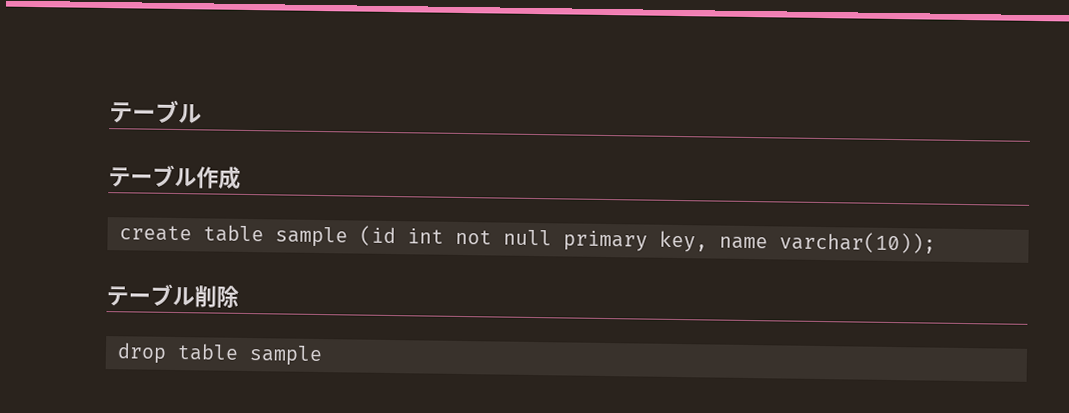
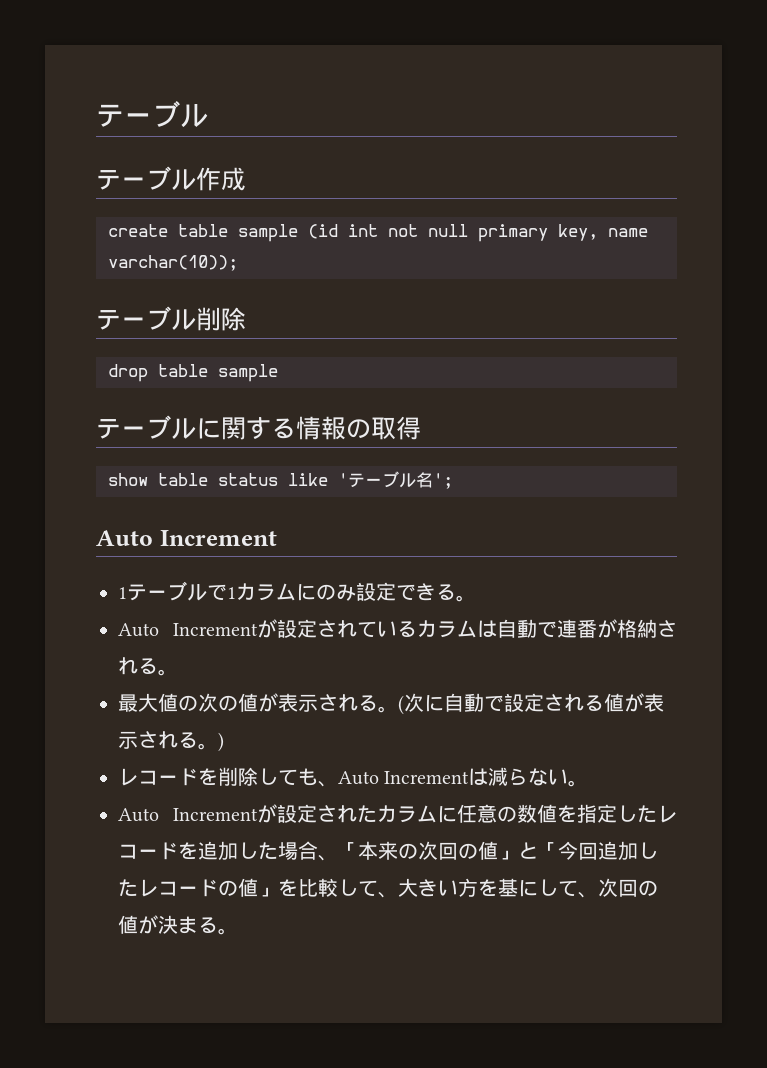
(323, 356) none -> [96,415,421,440] [108,471,453,489] [96,530,277,546] [118,581,476,602] [118,619,677,638] [118,657,178,676] [118,693,664,715] [118,731,224,752] [118,767,589,787] [118,804,677,823] [118,841,658,861] [118,878,658,898] [118,915,238,935] // テーブルに関する情報の取得 // show table status like 'テーブル名'; // Auto Increment // 1テーブルで1カラムにのみ設定できる。 // Auto Incrementが設定されているカラムは自動で連番が格納される。 // 最大値の次の値が表示される。(次に自動で設定される値が表示される。) // レコードを削除しても、Auto Incrementは減らない。 // Auto Incrementが設定されたカラムに任意の数値を指定したレコードを追加した場合、「本来の次回の値」と「今回追加したレコードの値」を比較して、大きい方を基にして、次回の値が決まる。

